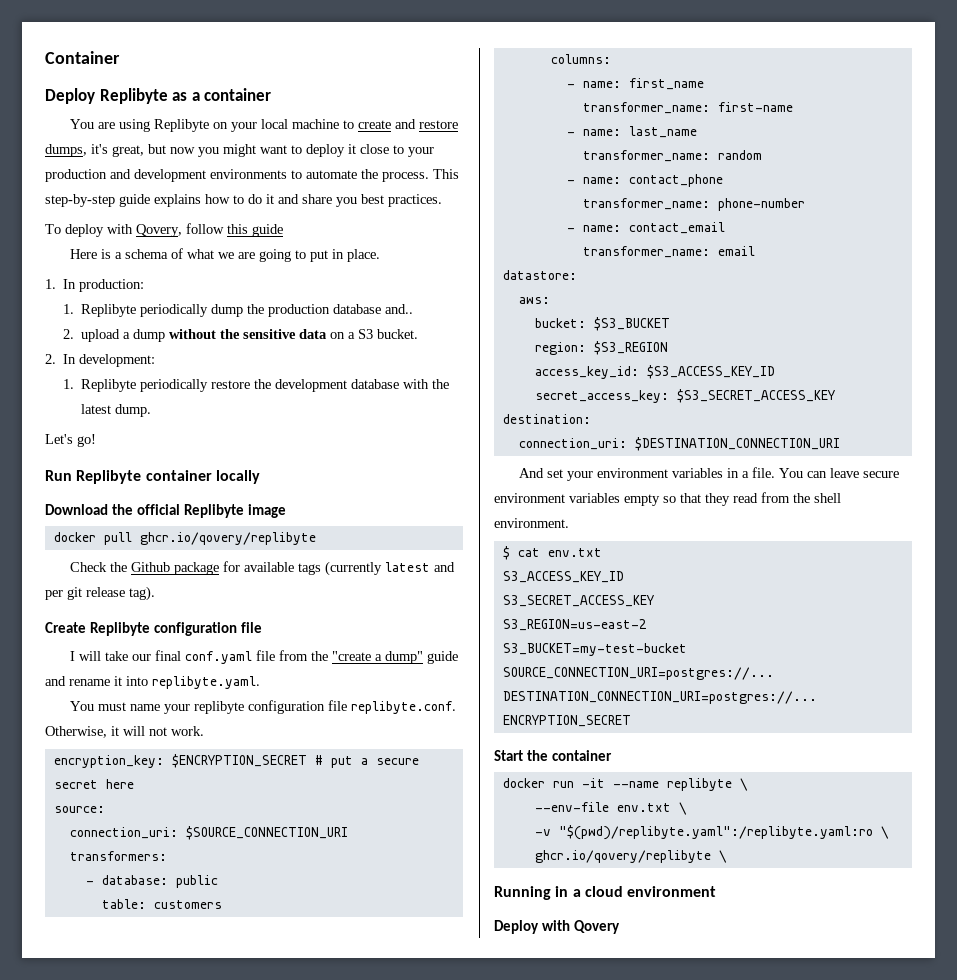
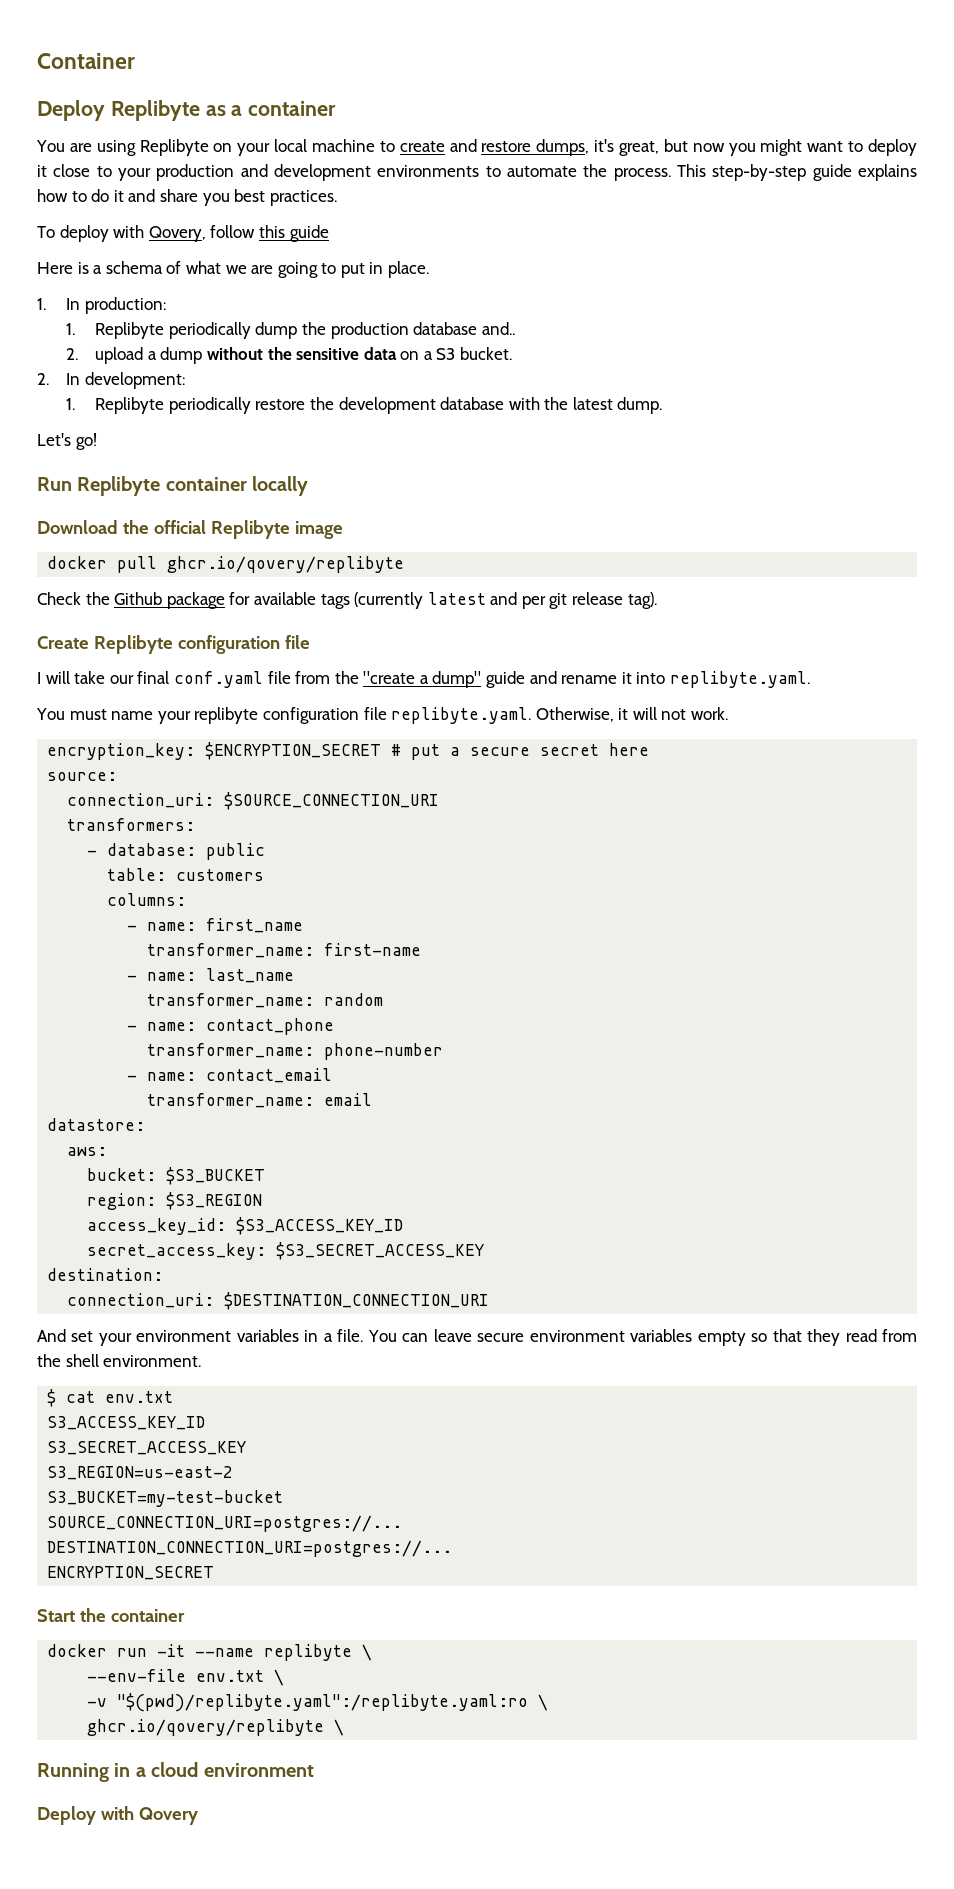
[351,701,457,714] replibyte.conf. -> [391,707,532,724] replibyte.yaml.

